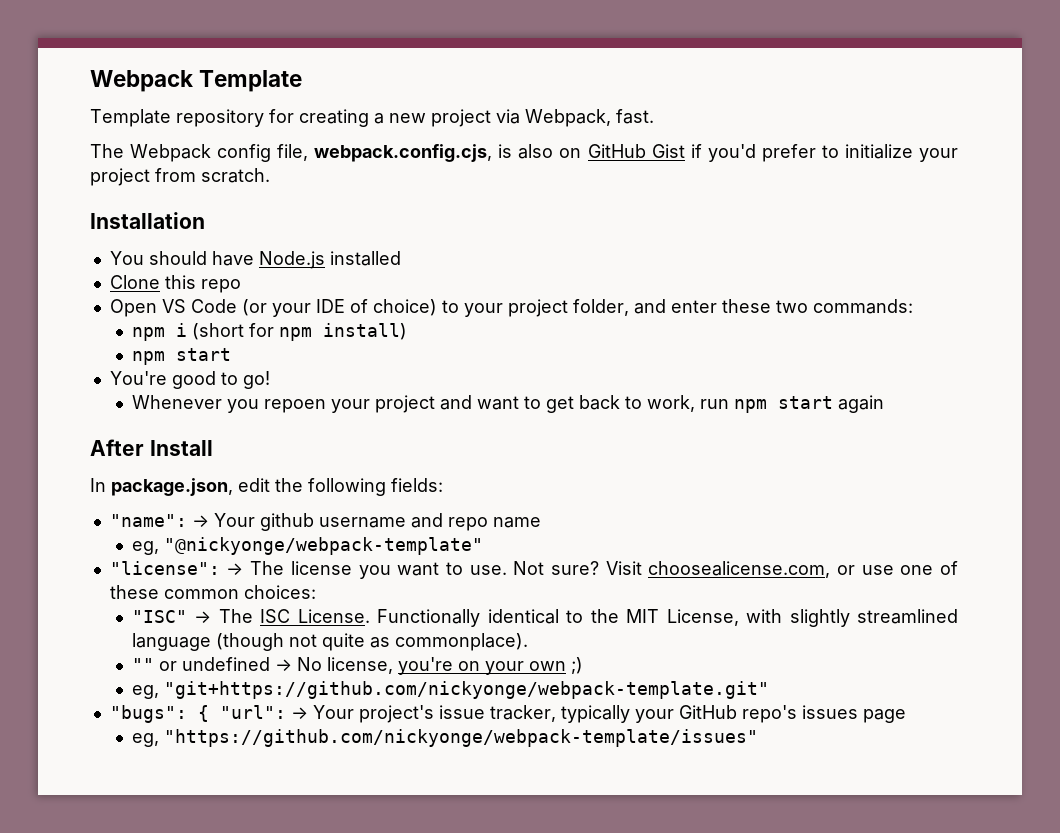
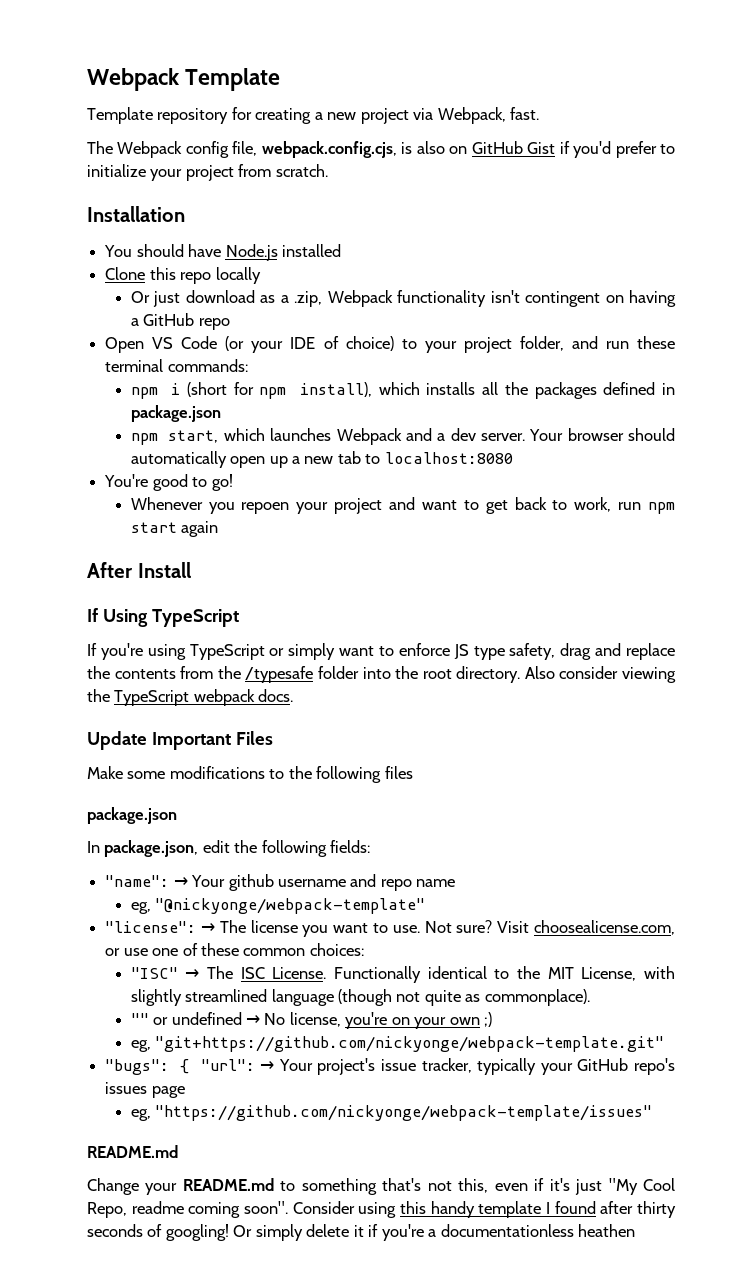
(241, 286) none -> [215,267,261,284] [130,290,676,307] [130,313,230,330] locally // Or just download as a .zip, Webpack functionality isn't contingent on having a GitHub repo
[670,299,808,313] enter these two -> [605,336,676,349] [105,359,164,372] run these terminal
[322,323,407,340] [131,348,231,365] install) // npm start -> [299,382,676,399] [130,405,221,422] [130,428,675,445] [130,451,513,468] install), which installs all the packages defined in package.json // npm start, which launches Webpack and a dev server. Your browser should automatically open up a new tab to localhost:8080
(213, 448) none -> [87,608,239,627] [87,643,676,660] [87,666,676,683] [87,689,294,706] [87,731,273,750] [87,766,413,783] [87,807,177,824] // If Using TypeScript // If you're using TypeScript or simply want to enforce JS type safety, drag and replace the contents from the /typesafe folder into the root directory. Also consider viewing the TypeScript webpack docs. // Update Important Files // Make some modifications to the following files // package.json
(758, 738) none -> [87,1145,178,1158] [87,1178,675,1195] [87,1201,676,1218] [87,1224,636,1241] // README.md // Change your README.md to something that's not this, even if it's just "My Cool Repo, readme coming soon". Consider using this handy template I found after thirty seconds of googling! Or simply delete it if you're a documentationless heathen

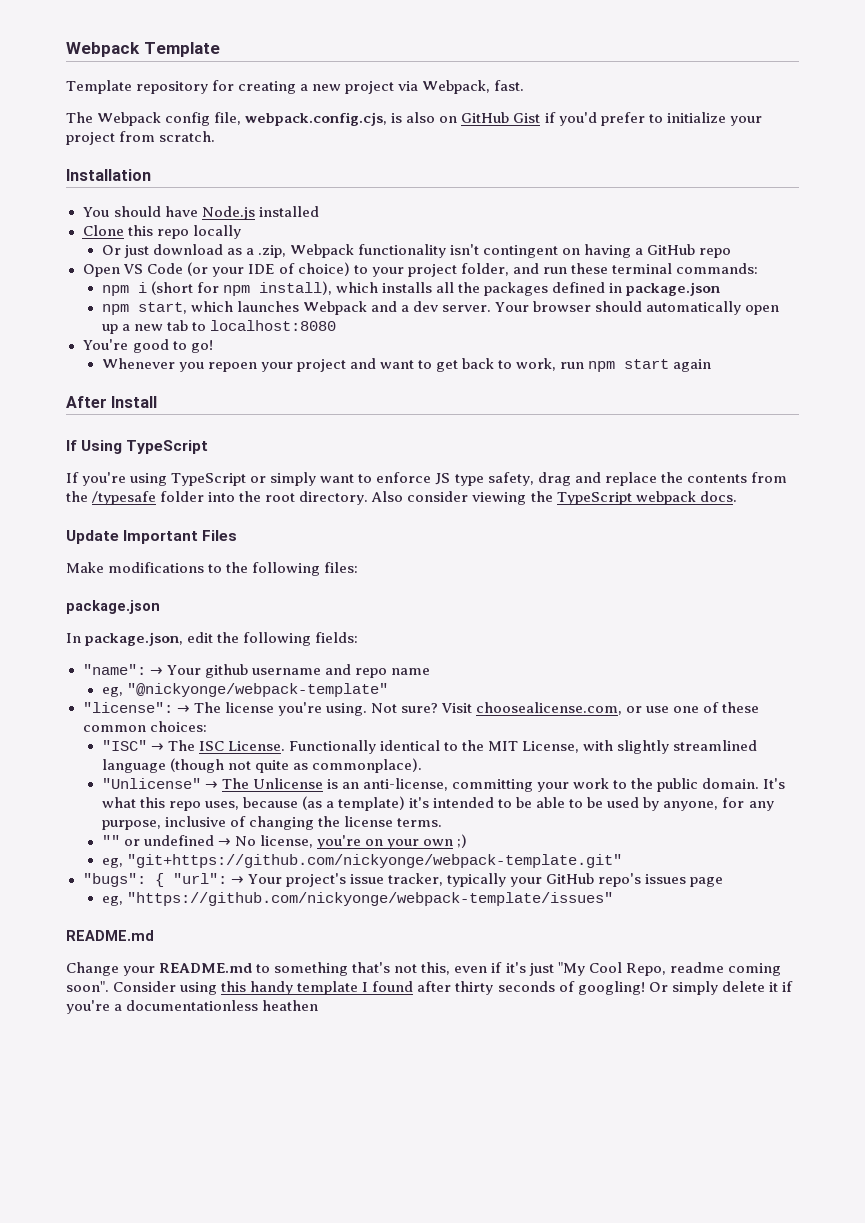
[127,771,166,779] some -> (104, 567) none
[384,766,413,779] files -> [324,562,359,573] files:
[302,923,420,937] you want to use. -> [277,702,367,716] you're using.
(590, 997) none -> [101,778,786,792] [101,796,774,811] [101,816,442,830] // "Unlicense" → The Unlicense is an anti-license, committing your work to the public domain. It's what this repo uses, because (as a template) it's intended to be able to be used by anyone, for any purpose, inclusive of changing the license terms.

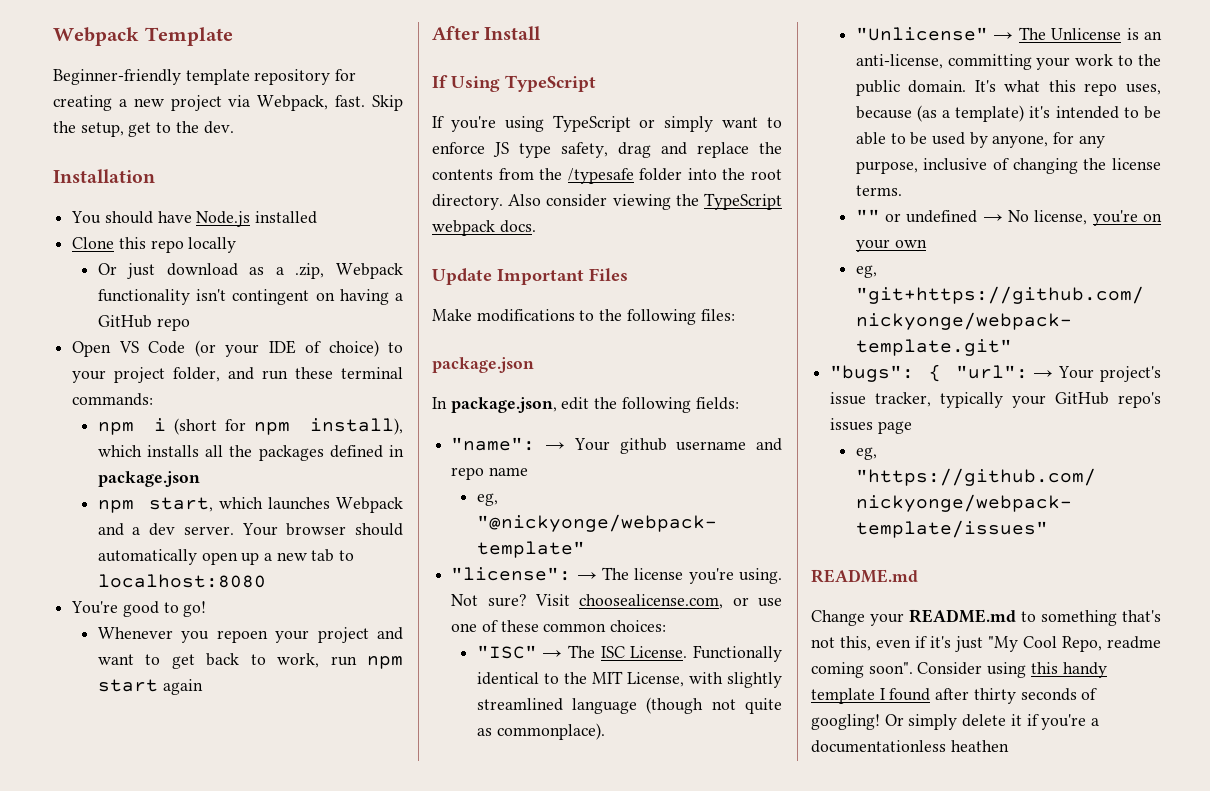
[66,80,132,94] Template -> [53,69,250,85] Beginner-friendly template
[66,112,762,126] [66,131,216,145] // The Webpack config file, webpack.config.cjs, is also on GitHub Gist if you'd prefer to initialize your project from scratch. -> [372,95,403,111] [53,121,234,137] Skip the setup, get to the dev.
[457,834,468,848] ;) -> (927, 243) none

